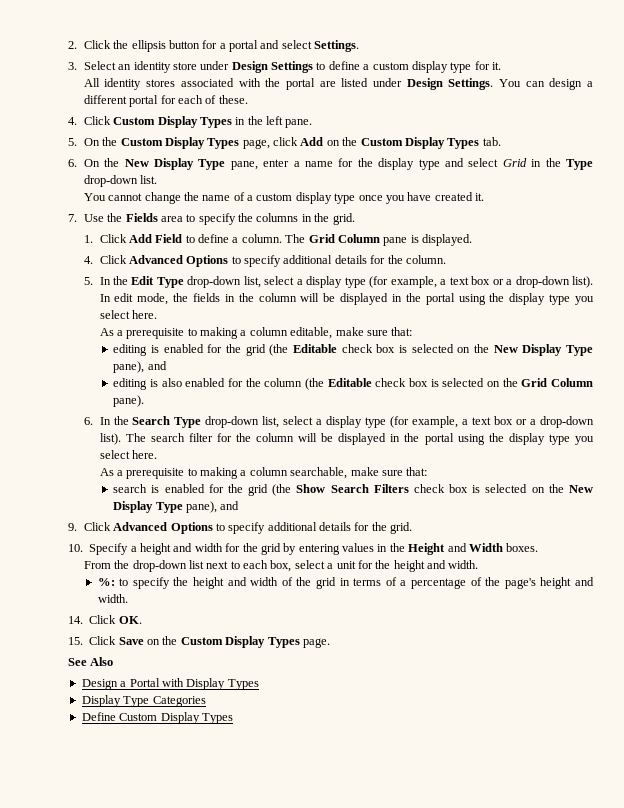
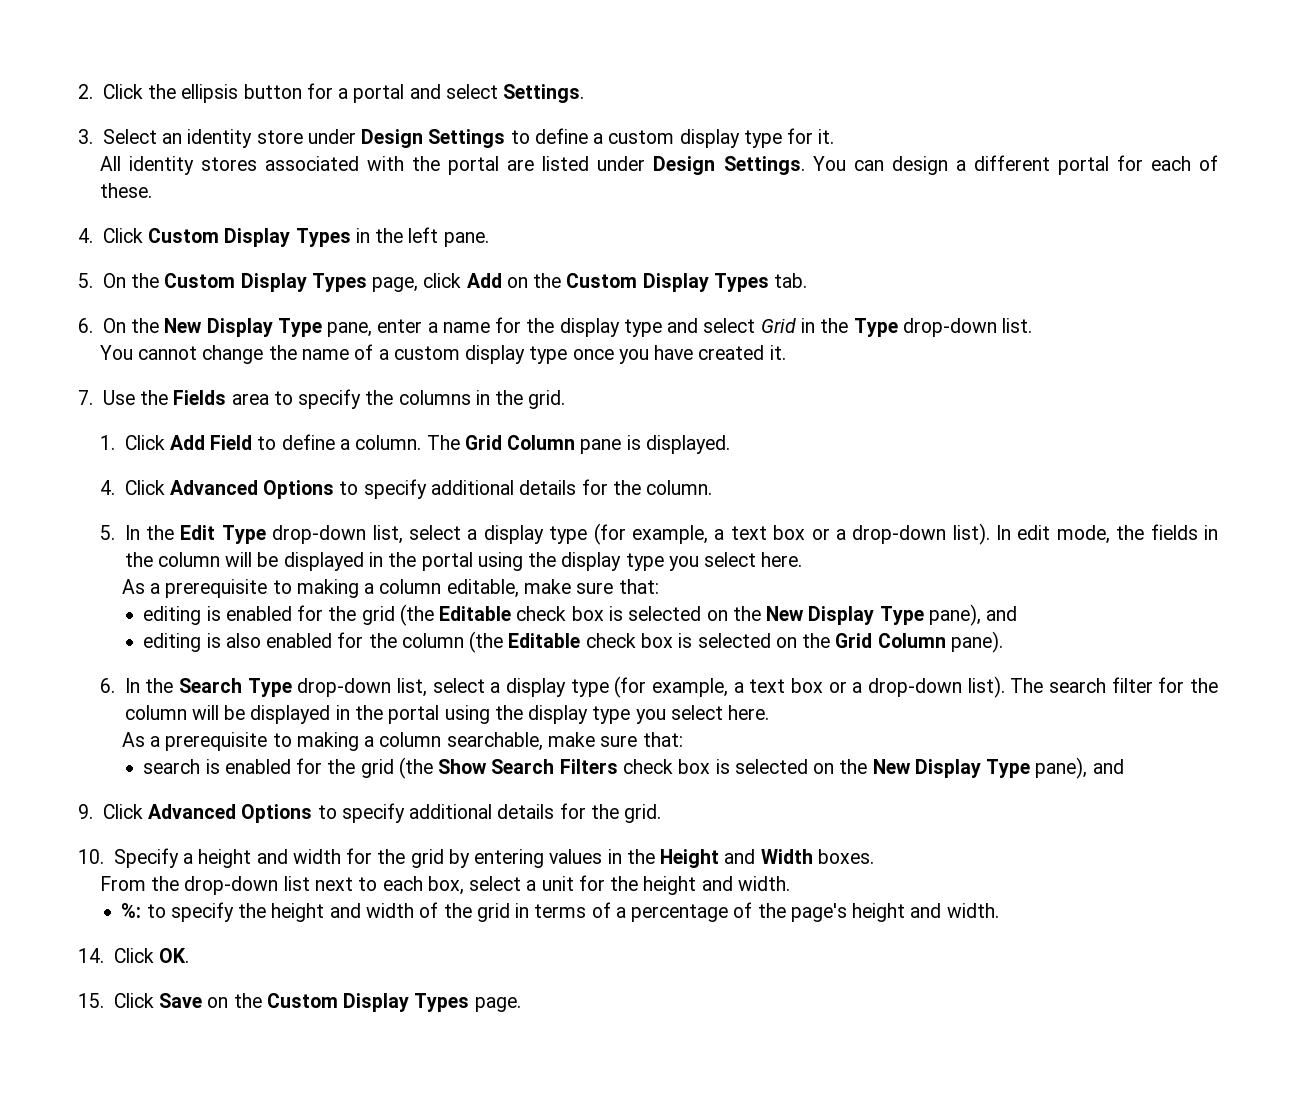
[68,657,114,666] [81,678,259,690] [81,695,206,707] [81,712,233,724] // See Also // Design a Portal with Display Types // Display Type Categories // Define Custom Display Types -> (521, 1004) none

